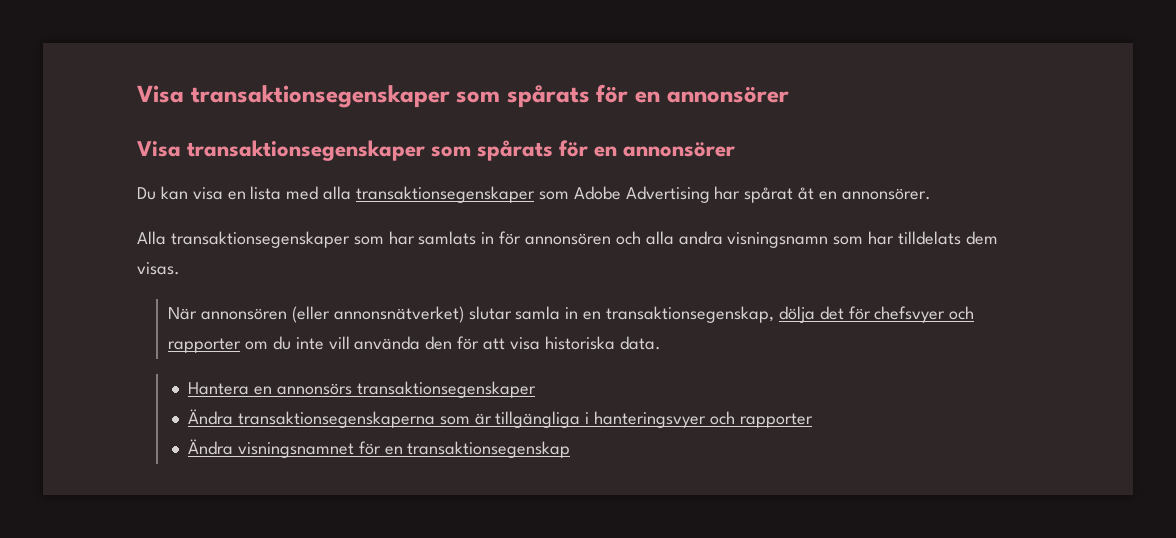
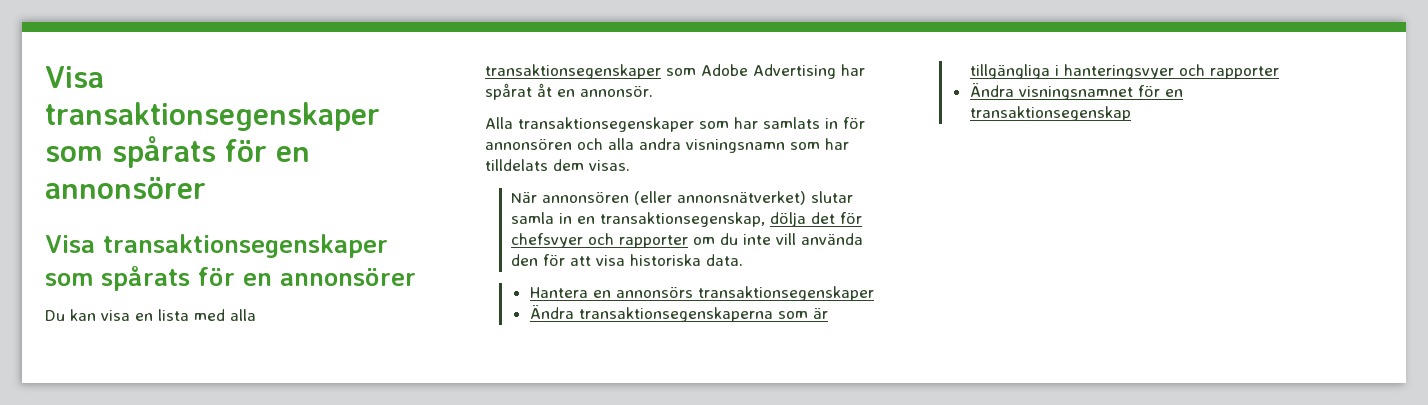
[841,188,931,200] annonsörer. -> [580,85,653,97] annonsör.

